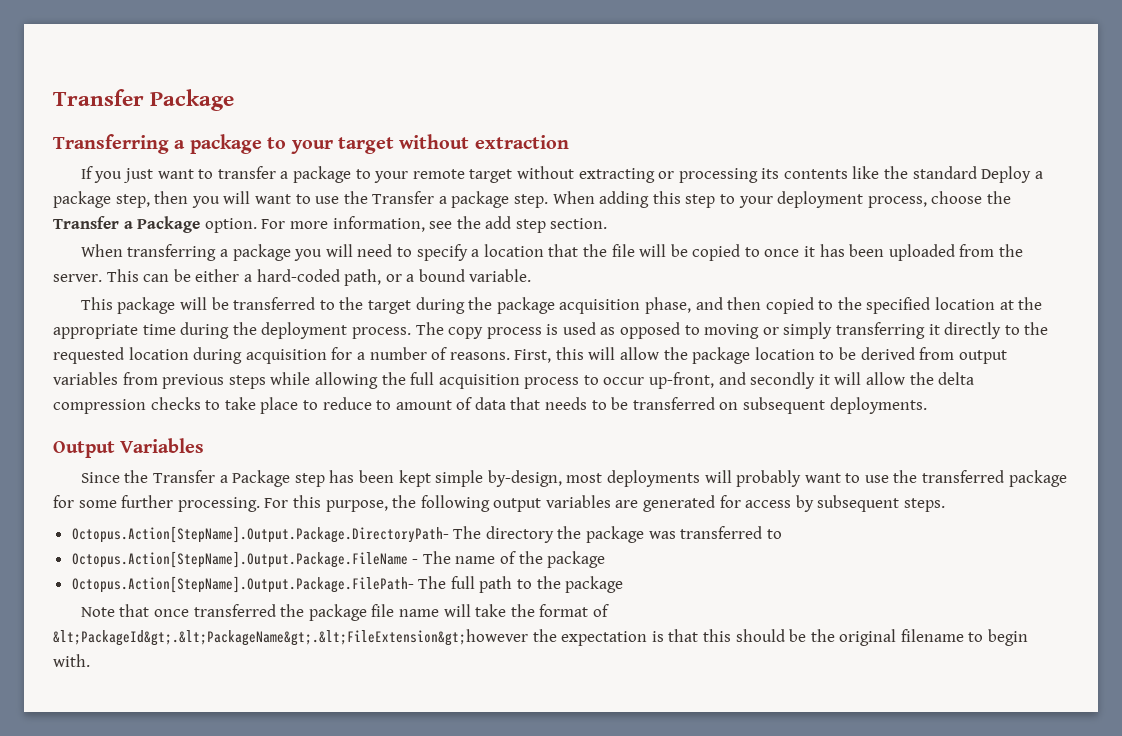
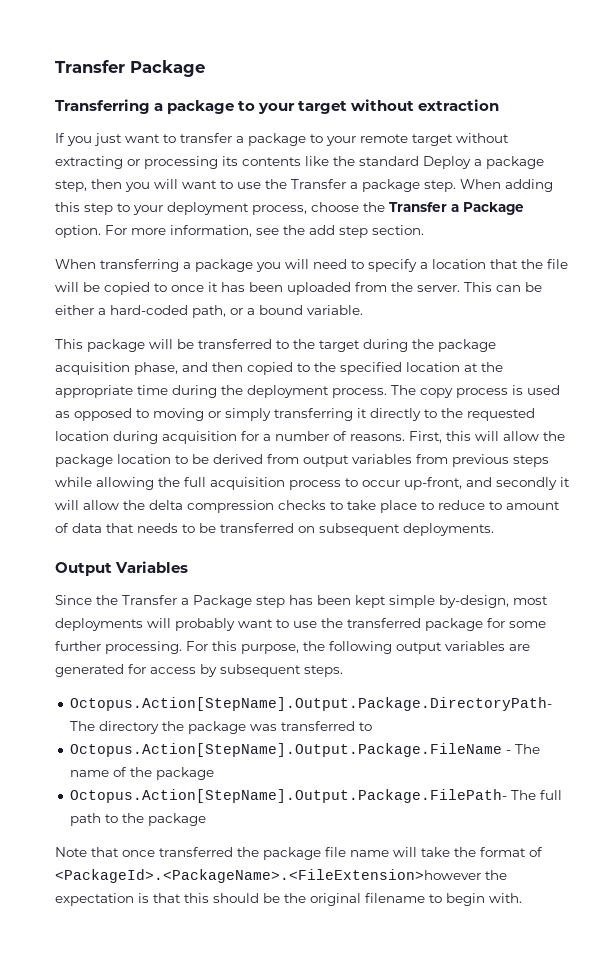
[53,629,528,646] &lt;PackageId&gt;.&lt;PackageName&gt;.&lt;FileExtension&gt;however -> [55,869,481,883] <PackageId>.<PackageName>.<FileExtension>however

